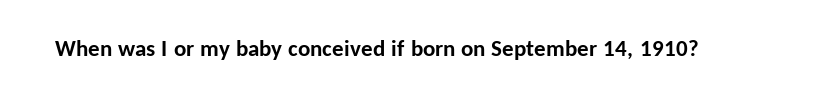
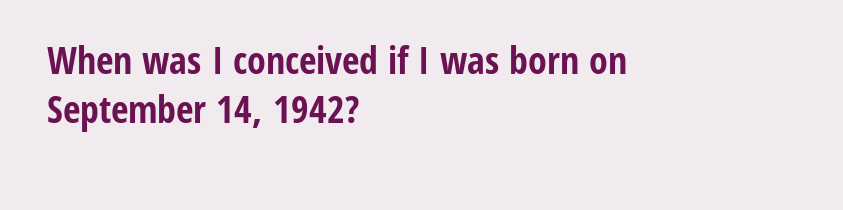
[173,40,406,60] or my baby conceived if -> [232,45,499,74] conceived if I was
[639,40,699,56] 1910? -> [272,96,360,123] 1942?

